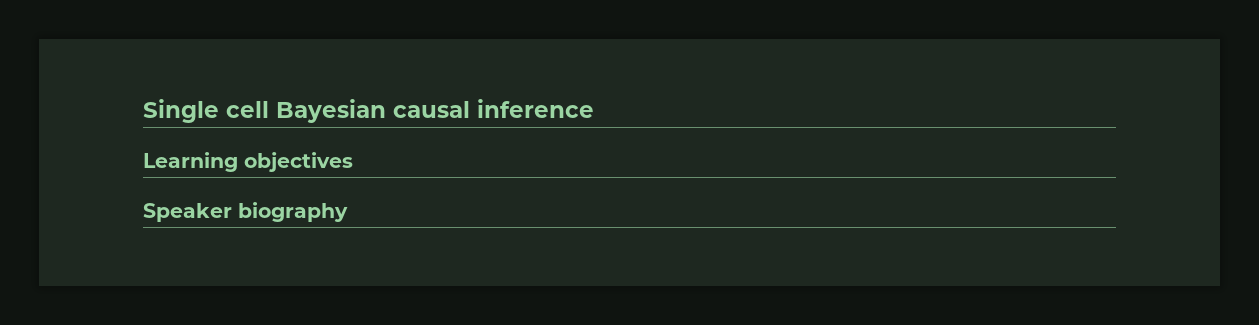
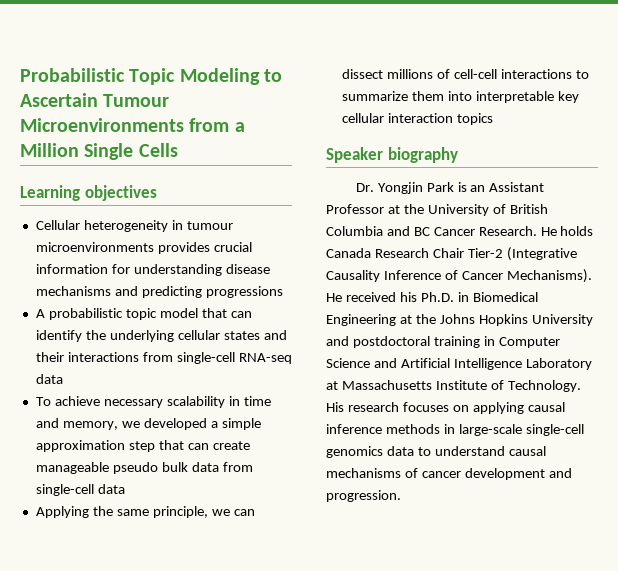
[143,99,594,123] [143,152,353,172] [143,202,348,222] Single cell Bayesian causal inference // Learning objectives // Speaker biography -> [20,68,282,85] [20,93,170,107] [20,118,245,132] [20,143,178,160] [20,185,157,201] [35,220,233,232] [35,242,252,254] [35,264,270,276] [35,286,283,298] [35,308,252,320] [35,330,287,342] [35,352,292,364] [35,374,63,384] [35,396,271,408] [35,418,261,430] [35,440,250,452] [35,462,253,474] [35,484,125,496] [35,506,255,518] [341,69,589,79] [341,91,579,103] [341,113,493,125] [326,147,458,163] [355,182,545,194] [326,204,548,216] [326,226,594,236] [326,247,577,261] [326,269,592,283] [326,292,538,302] [326,314,593,326] [326,336,560,348] [326,358,592,370] [326,380,581,392] [326,402,565,414] [326,424,584,436] [326,446,546,458] [326,468,572,480] [326,490,401,502] Probabilistic Topic Modeling to Ascertain Tumour Microenvironments from a Million Single Cells // Learning objectives // Cellular heterogeneity in tumour microenvironments provides crucial information for understanding disease mechanisms and predicting progressions // A probabilistic topic model that can identify the underlying cellular states and their interactions from single-cell RNA-seq data // To achieve necessary scalability in time and memory, we developed a simple approximation step that can create manageable pseudo bulk data from single-cell data // Applying the same principle, we can dissect millions of cell-cell interactions to summarize them into interpretable key cellular interaction topics // Speaker biography // Dr. Yongjin Park is an Assistant Professor at the University of British Columbia and BC Cancer Research. He holds Canada Research Chair Tier-2 (Integrative Causality Inference of Cancer Mechanisms). He received his Ph.D. in Biomedical Engineering at the Johns Hopkins University and postdoctoral training in Computer Science and Artificial Intelligence Laboratory at Massachusetts Institute of Technology. His research focuses on applying causal inference methods in large-scale single-cell genomics data to understand causal mechanisms of cancer development and progression.

